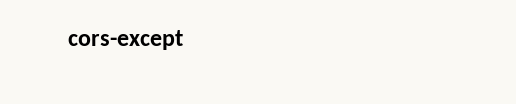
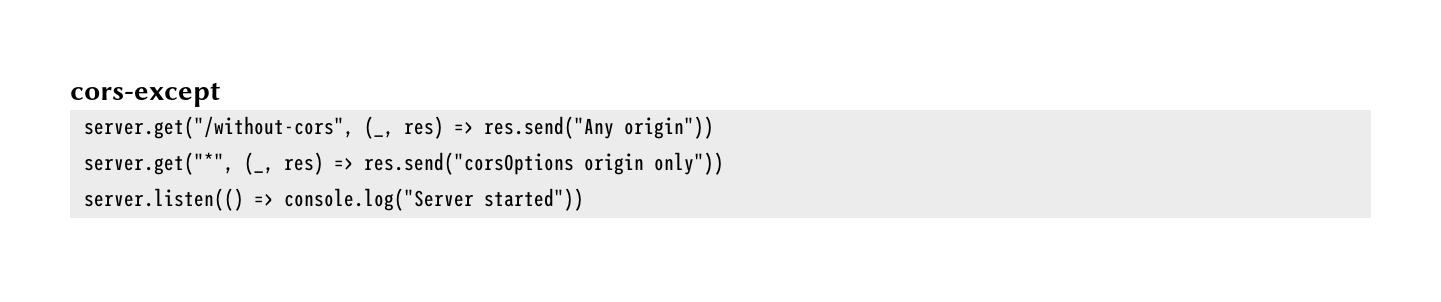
(183, 40) none -> [83,116,714,139] [83,152,724,175] [83,188,584,211] // server.get("/without-cors", (_, res) => res.send("Any origin")) // server.get("*", (_, res) => res.send("corsOptions origin only")) // server.listen(() => console.log("Server started"))

